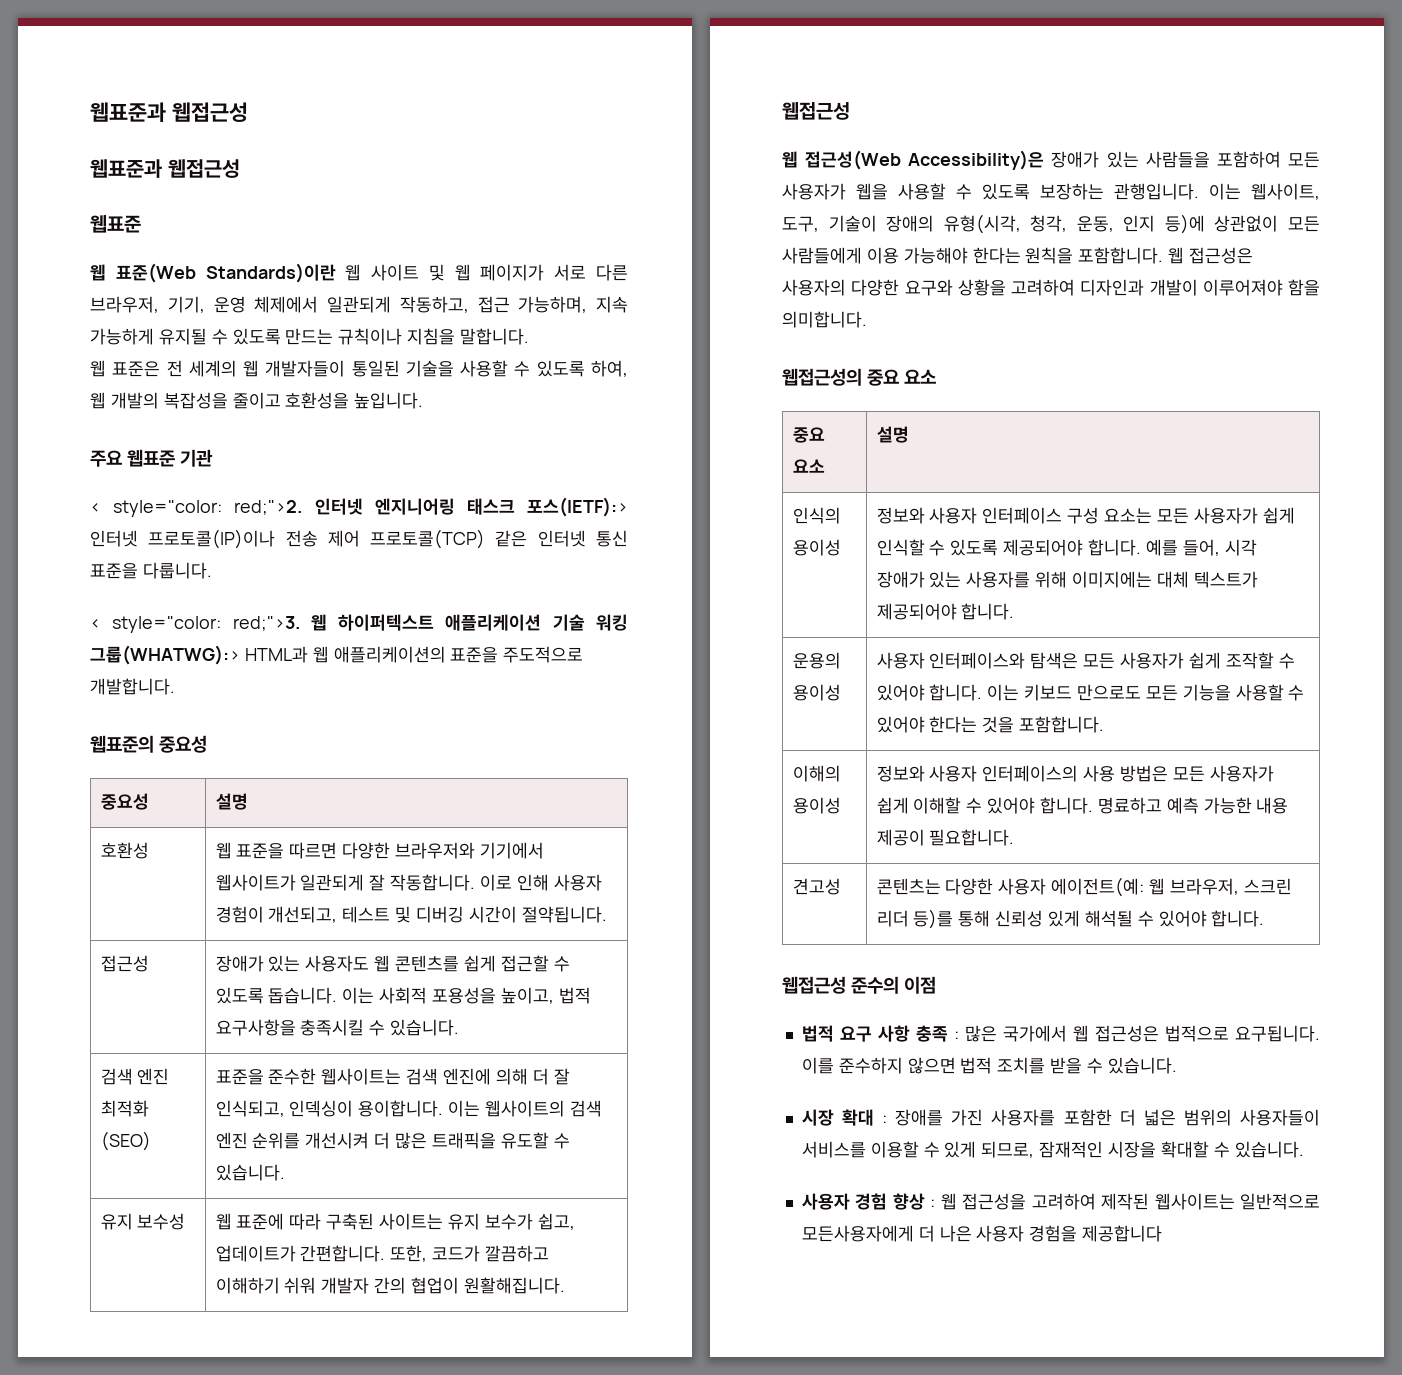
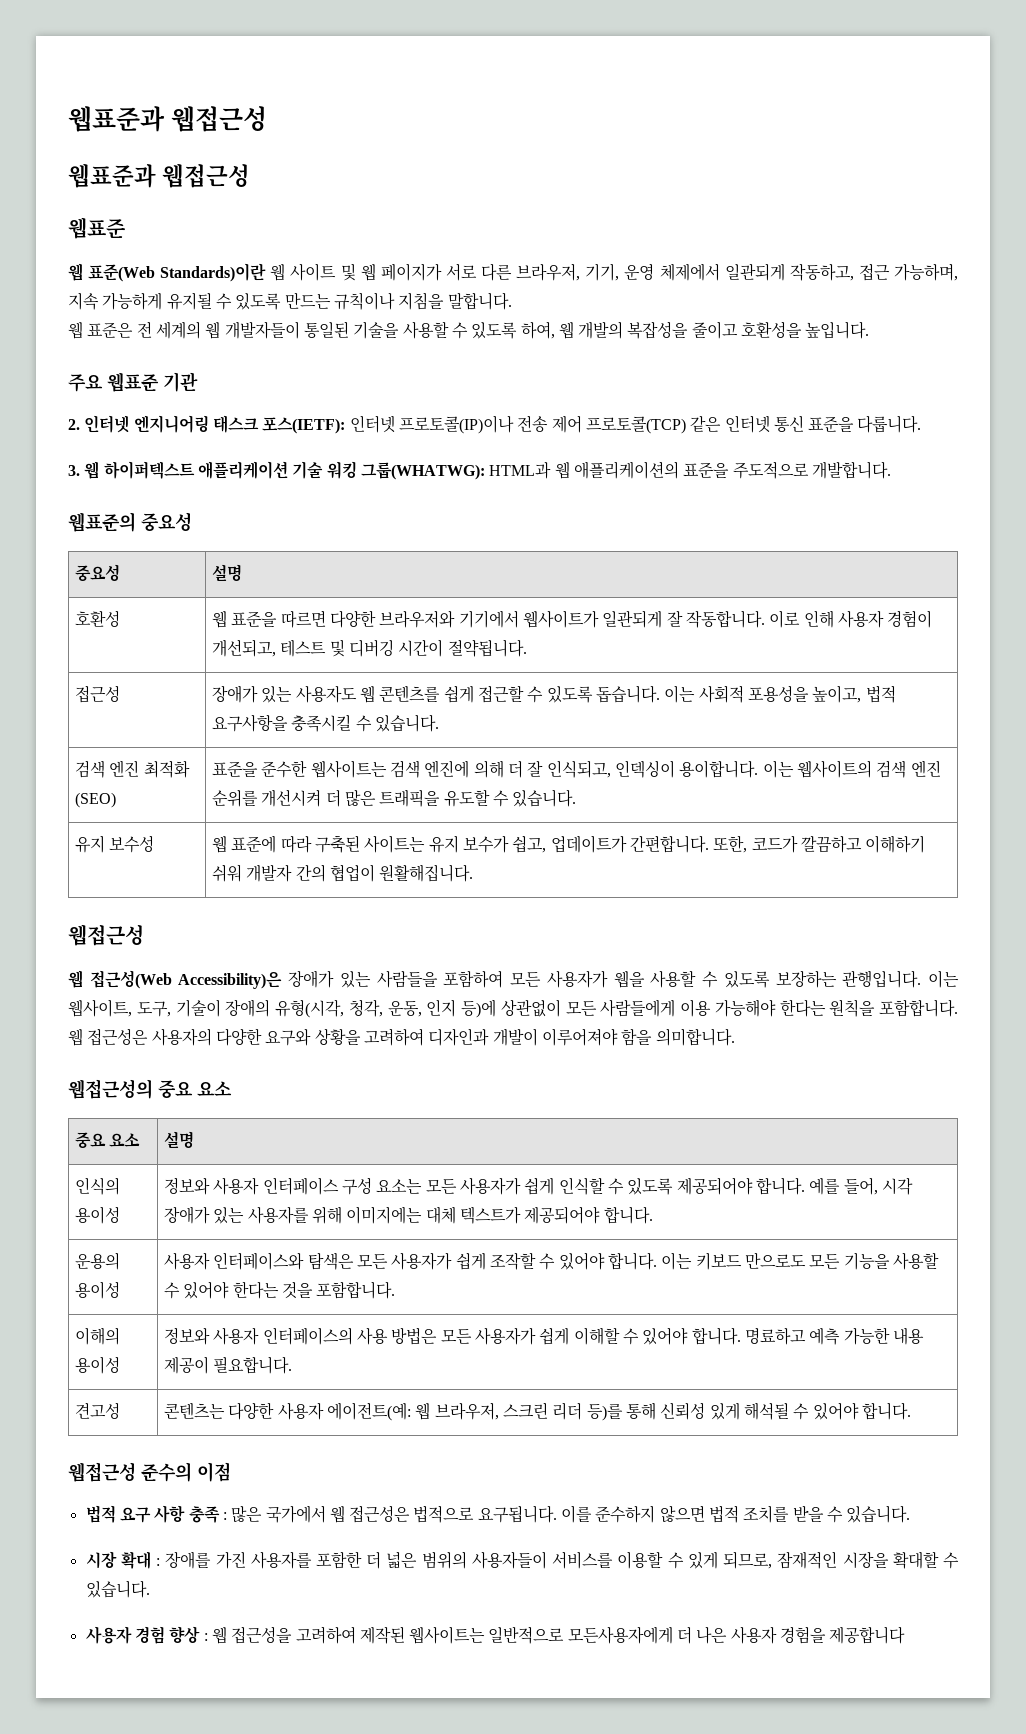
[90,500,303,517] < style="color: red;">2. -> [68,419,80,430] 2.
[527,497,629,517] 포스(IETF):> -> [262,417,346,434] 포스(IETF):
[90,616,300,633] < style="color: red;">3. -> [68,465,80,476] 3.
[90,645,240,665] 그룹(WHATWG):> -> [360,462,485,480] 그룹(WHATWG):

